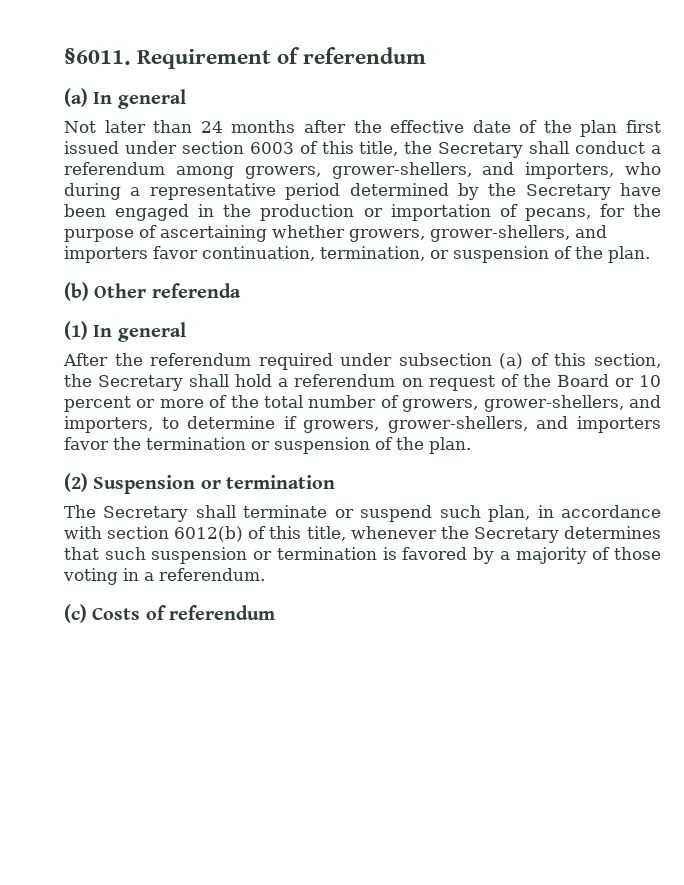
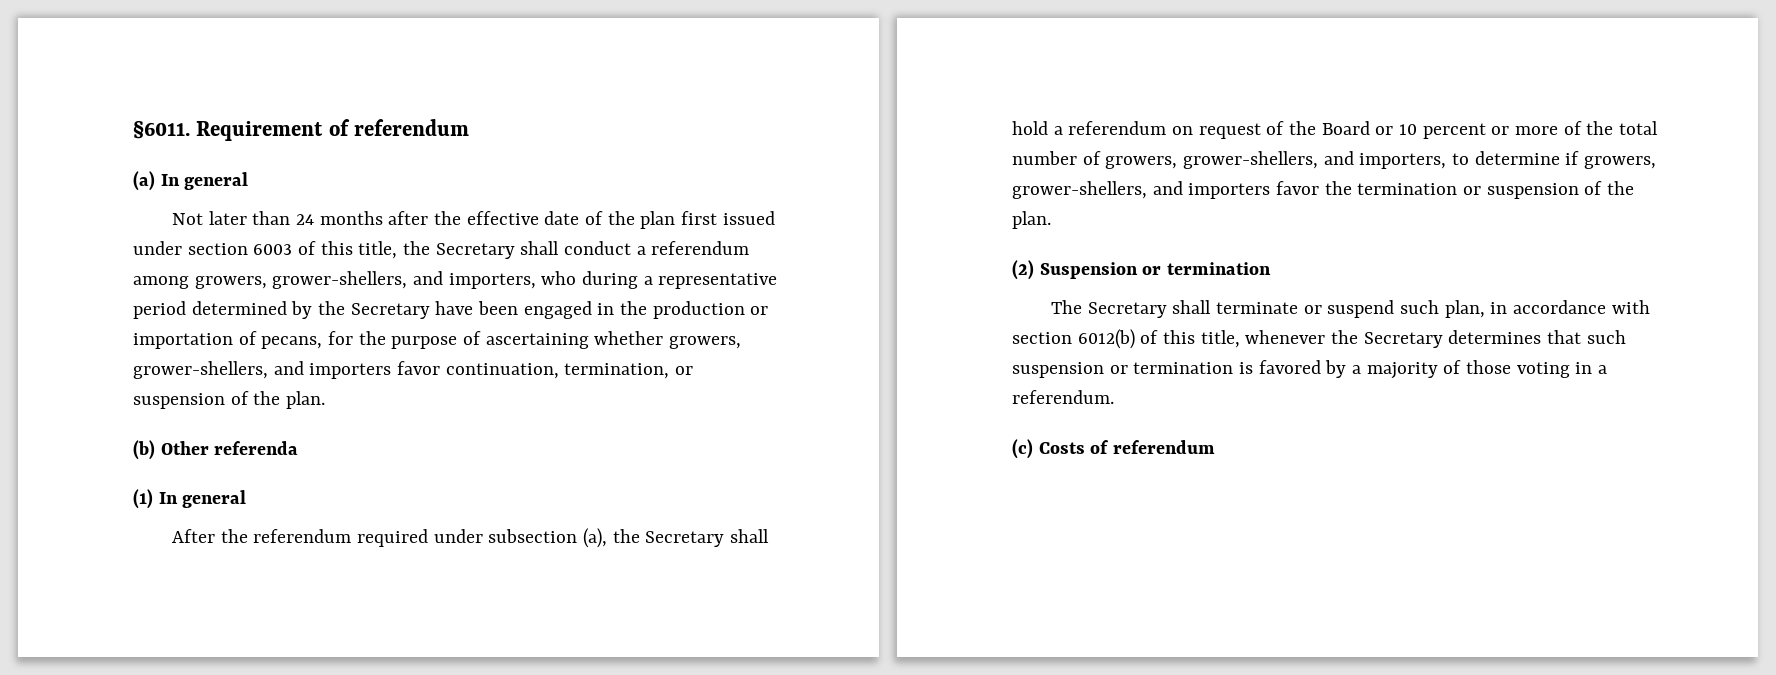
[499,353,661,369] (a) of this section, -> [583,528,608,548] (a),

